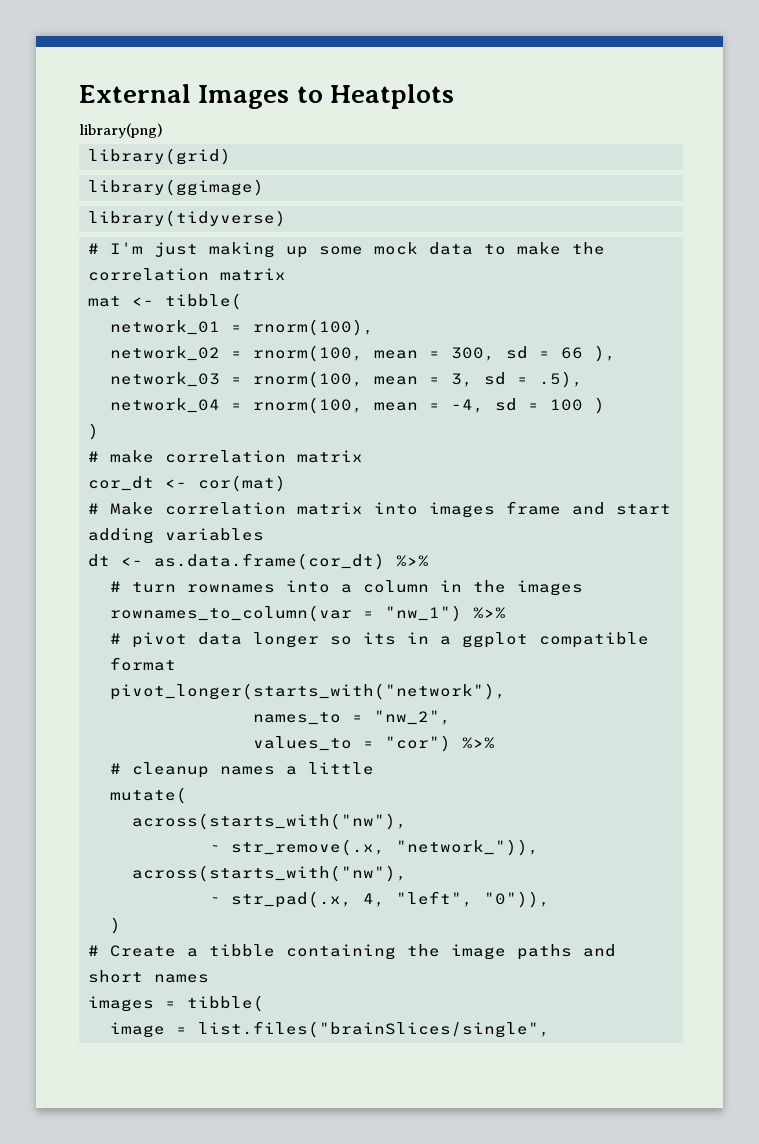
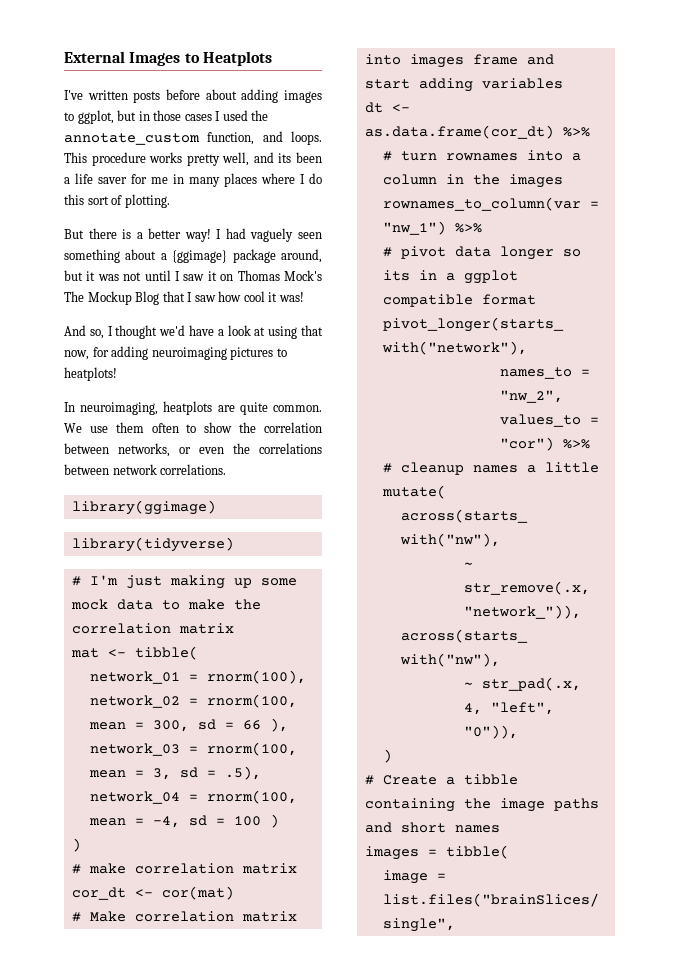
[79,123,163,138] [88,148,231,165] library(png) // library(grid) -> [64,89,322,103] [64,110,269,124] [64,131,322,145] [64,152,323,166] [64,173,322,187] [64,194,170,208] [64,228,322,242] [64,249,322,263] [64,270,322,281] [64,291,304,305] [64,325,324,339] [64,346,287,360] [64,367,117,381] [64,401,322,415] [64,422,322,433] [64,443,322,457] [64,464,227,475] I've written posts before about adding images to ggplot, but in those cases I used the annotate_custom function, and loops. This procedure works pretty well, and its been a life saver for me in many places where I do this sort of plotting. // But there is a better way! I had vaguely seen something about a {ggimage} package around, but it was not until I saw it on Thomas Mock's The Mockup Blog that I saw how cool it was! // And so, I thought we'd have a look at using that now, for adding neuroimaging pictures to heatplots! // In neuroimaging, heatplots are quite common. We use them often to show the correlation between networks, or even the correlations between network correlations.

